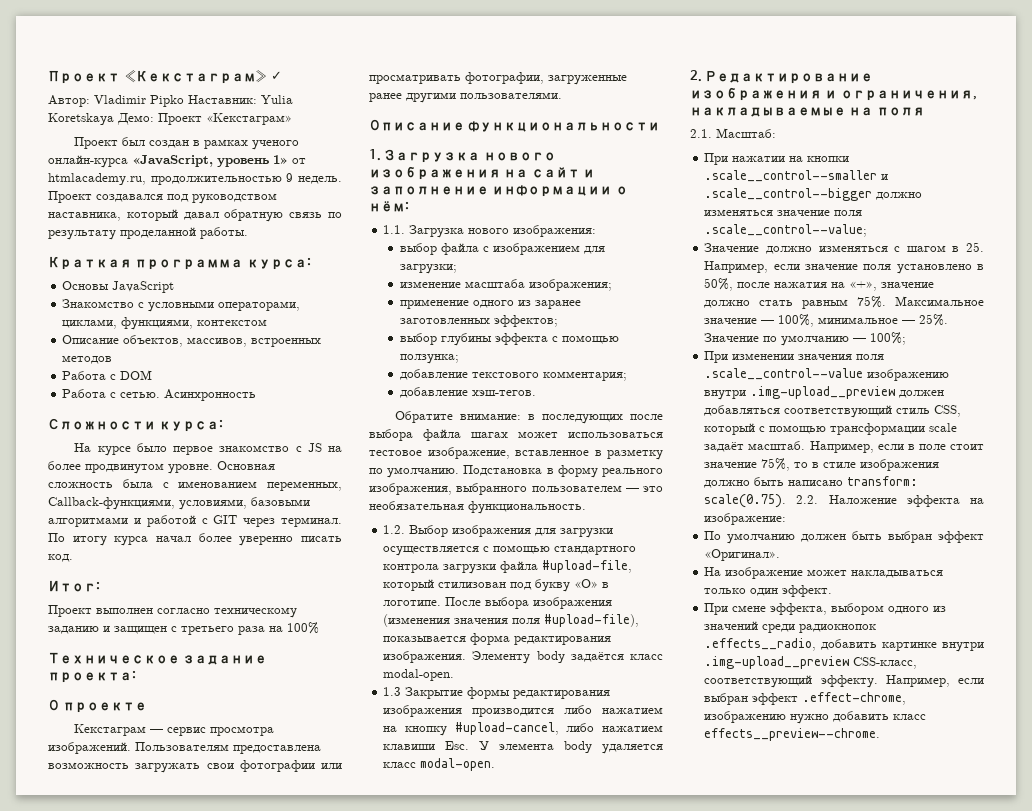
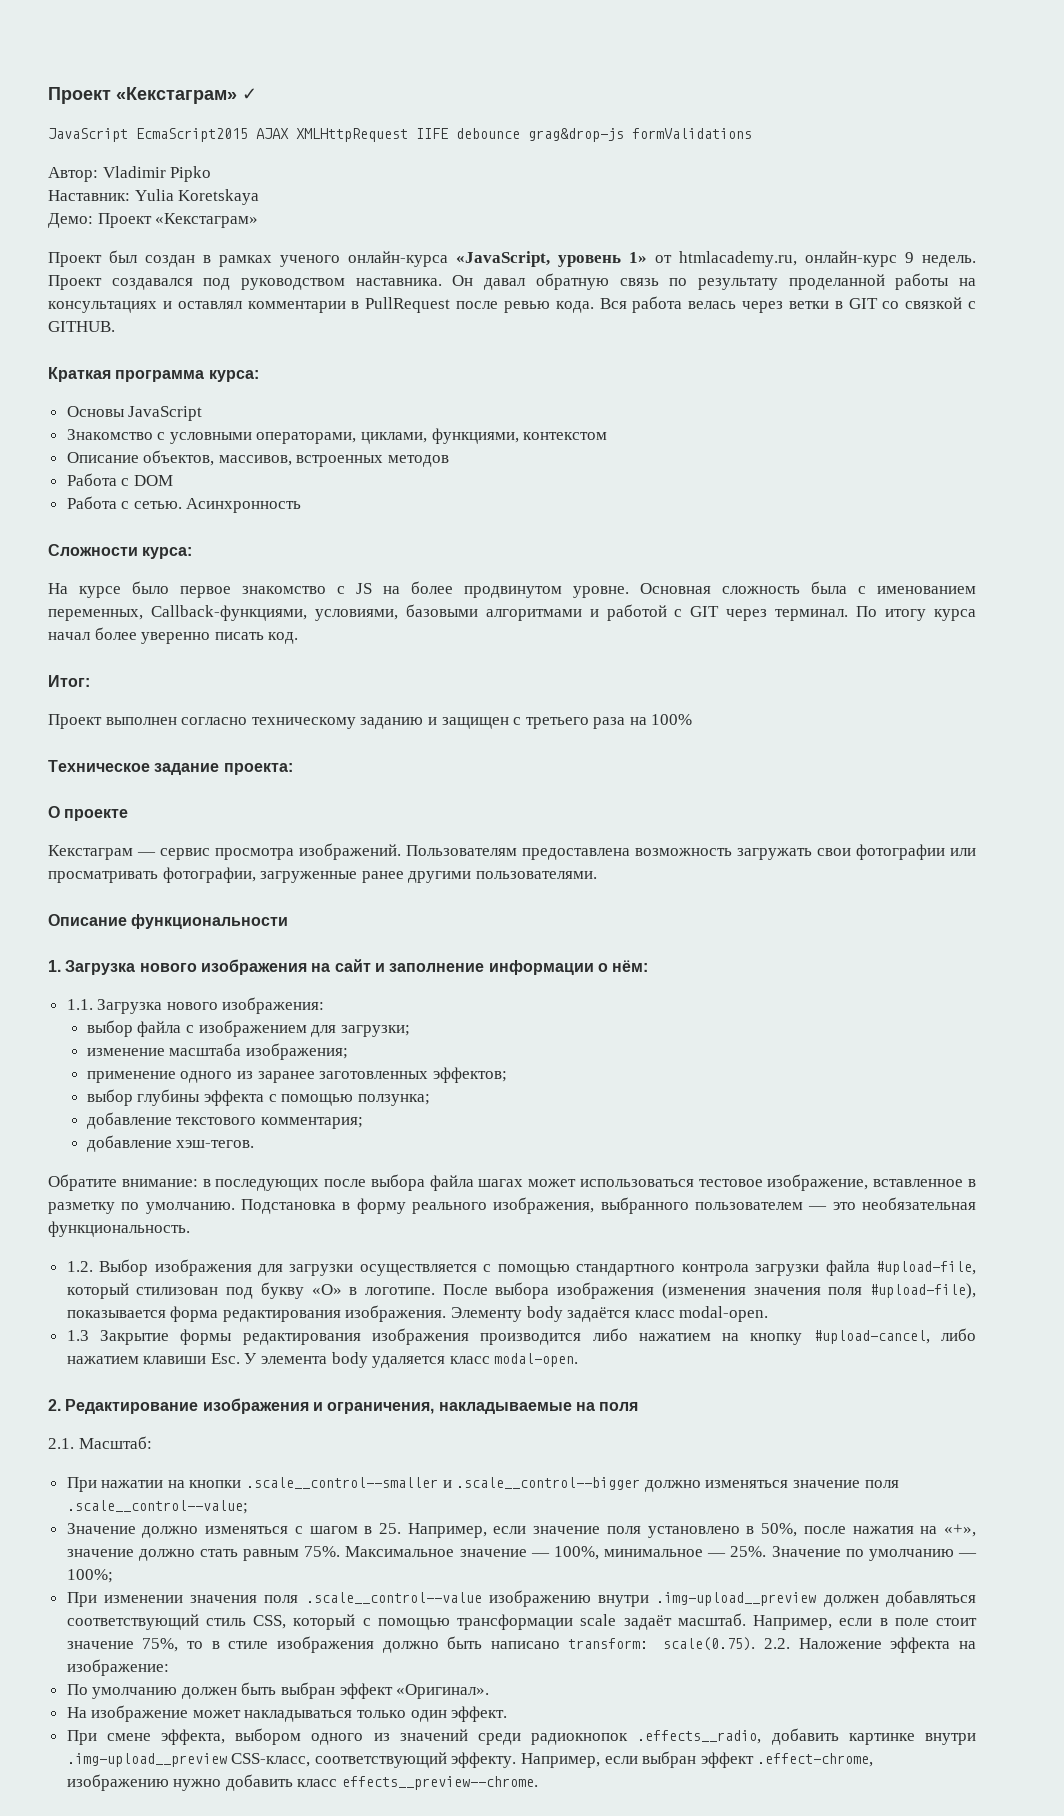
(283, 75) none -> [48,128,752,142] // JavaScript EcmaScript2015 AJAX XMLHttpRequest IIFE debounce grag&drop-js formValidations
(184, 101) none -> (212, 174) //
(114, 119) none -> (260, 197) //
[150,176,282,185] продолжительностью -> [805,251,897,267] онлайн-курс
[48,209,178,221] наставника, который -> [355,275,474,286] наставника. Он
[200,227,248,239] работы. -> [895,273,977,290] [48,296,977,313] [48,321,115,332] работы на консультациях и оставлял комментарии в PullRequest после ревью кода. Вся работа велась через ветки в GIT со связкой с GITHUB.

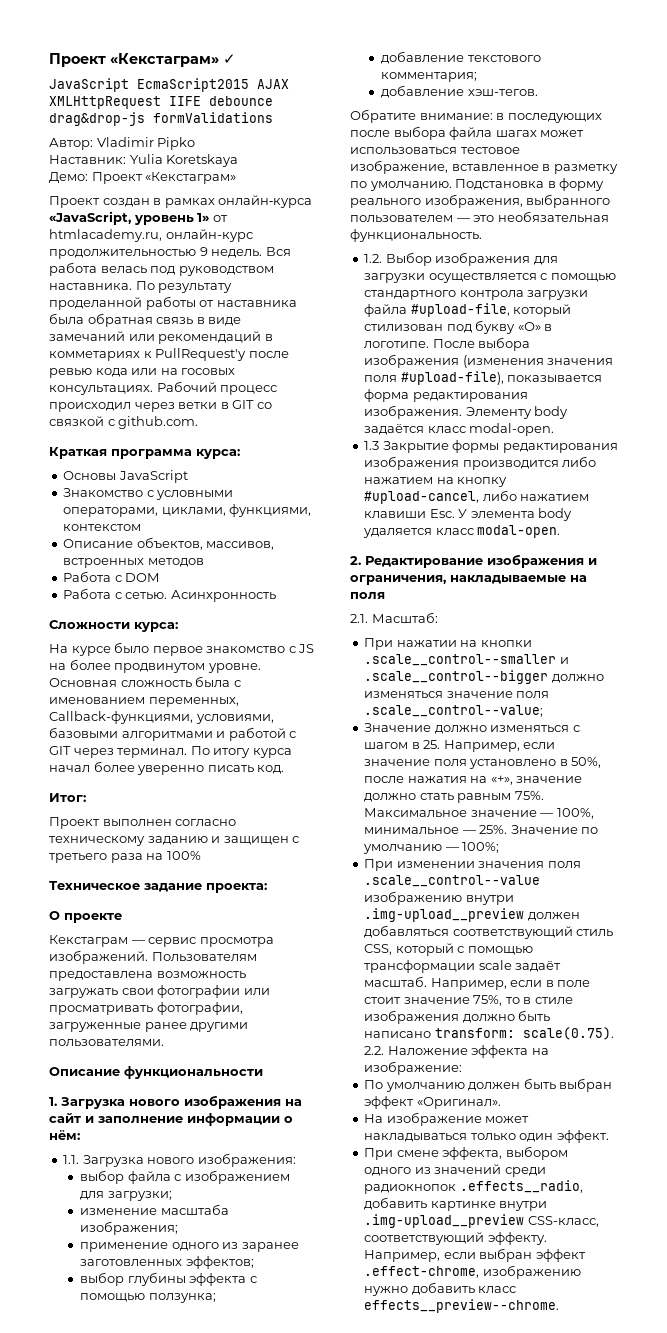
[528,128,624,142] grag&drop-js -> [49,112,145,126] drag&drop-js
[109,250,138,263] был -> (100, 202) none
[280,255,340,267] ученого -> (215, 203) none
(897, 259) none -> [49,249,196,259] продолжительностью
[48,273,977,290] [48,296,737,313] Проект создавался под руководством наставника. Он давал обратную связь по результату проделанной работы на консультациях и оставлял комментарии в PullRequest после ревью кода. Вся работа велась -> [265,247,291,256] [49,262,274,276] [49,281,233,293] [49,296,297,310] [49,313,242,327] [49,331,273,344] [49,348,289,361] [49,368,236,378] [49,381,278,395] [49,402,131,412] Вся работа велась под руководством наставника. По результату проделанной работы от наставника была обратная связь в виде замечаний или рекомендаций в комметариях к PullRequest'у после ревью кода или на госовых консультациях. Рабочий процесс происходил
[48,321,115,332] GITHUB. -> [118,416,199,429] github.com.

